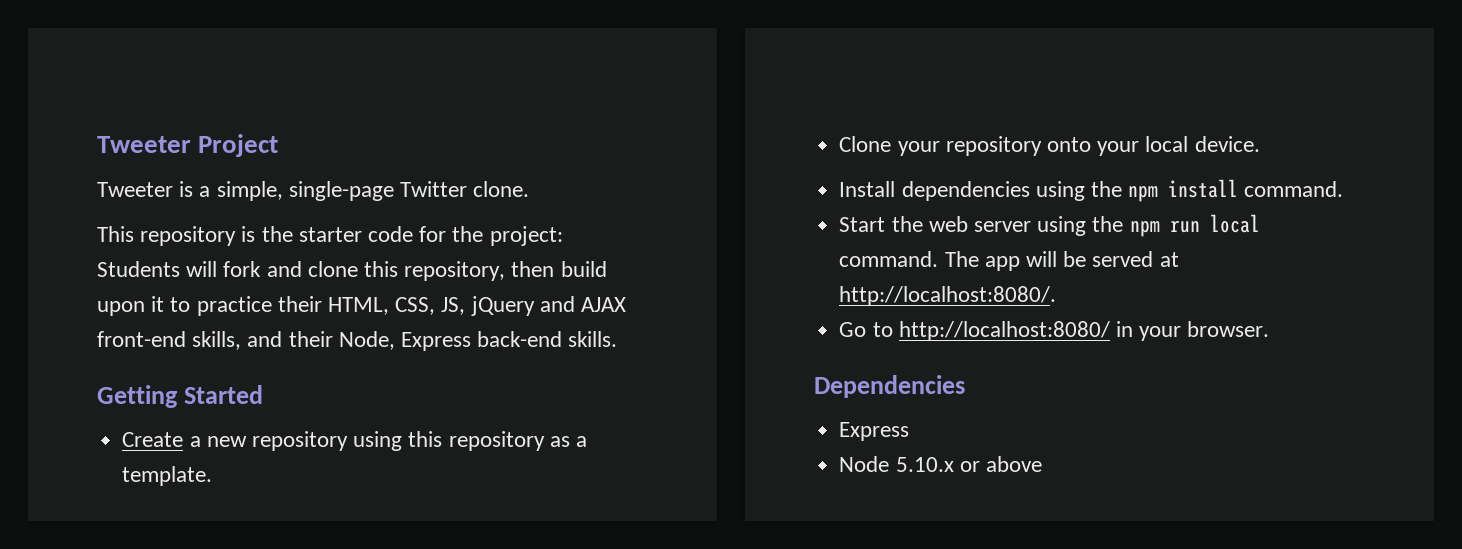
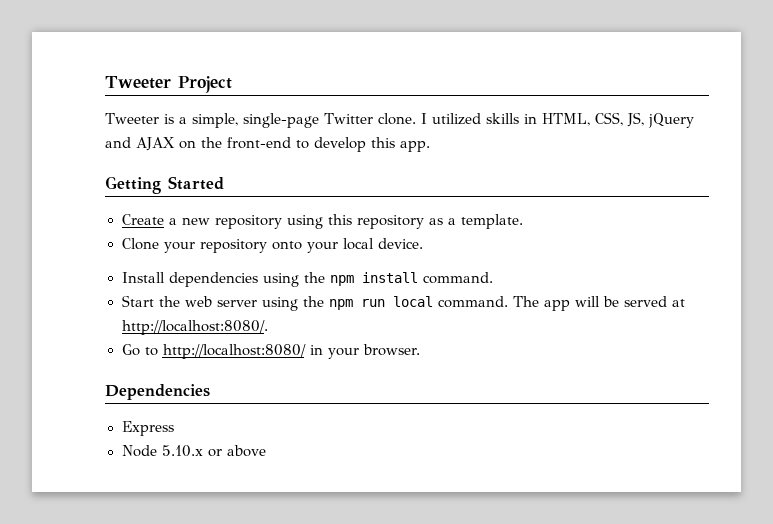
[97,226,563,246] [97,261,607,281] [97,296,322,316] // This repository is the starter code for the project: Students will fork and clone this repository, then build upon it to practice their -> [420,113,537,125] I utilized skills in
[97,331,618,351] front-end skills, and their Node, Express back-end skills. -> [179,137,430,152] on the front-end to develop this app.

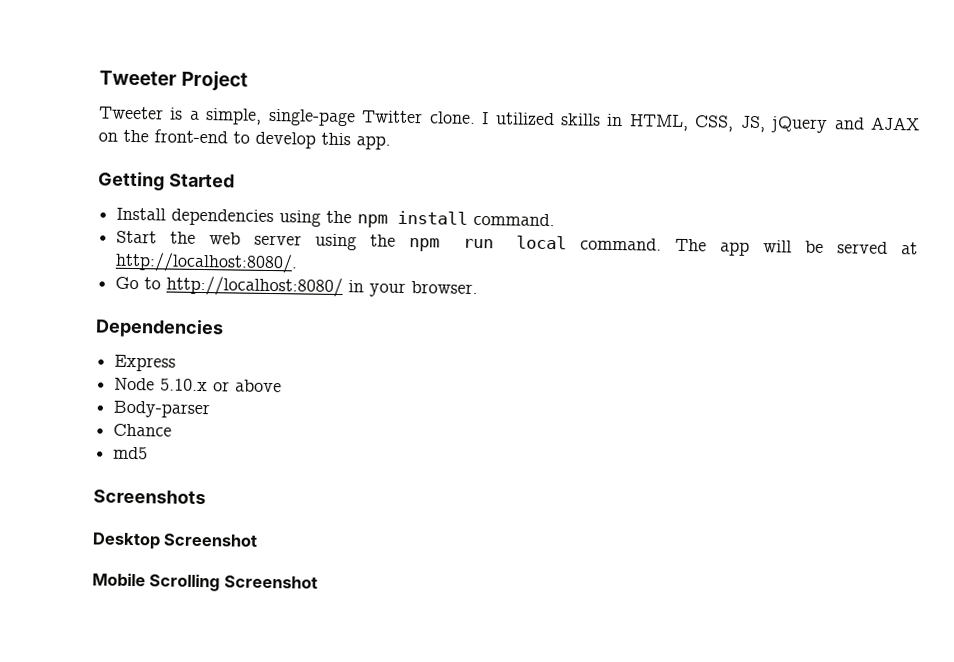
[121,214,523,229] [121,238,423,253] // Create a new repository using this repository as a template. // Clone your repository onto your local device. -> (235, 180) none
(266, 451) none -> [113,400,211,419] [113,423,173,437] [113,446,149,460] [93,489,206,505] [92,532,259,550] [92,572,318,592] // Body-parser // Chance // md5 // Screenshots // Desktop Screenshot // Mobile Scrolling Screenshot

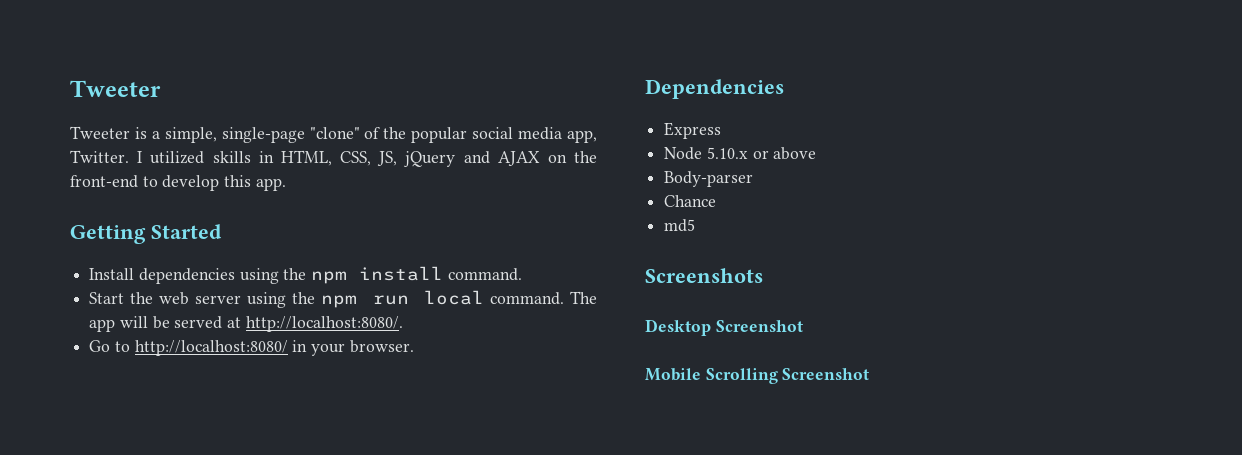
[99,70,249,91] Tweeter Project -> [70,80,161,97] Tweeter
[362,110,476,124] Twitter clone. -> [309,127,598,143] [70,150,129,163] "clone" of the popular social media app, Twitter.

